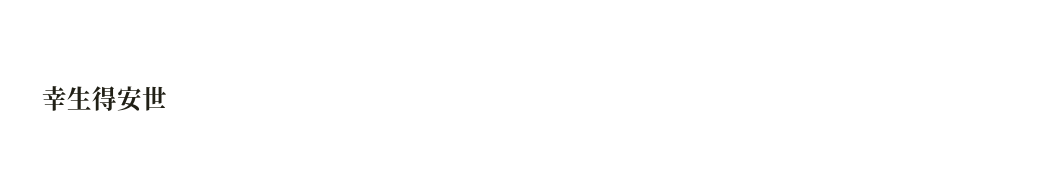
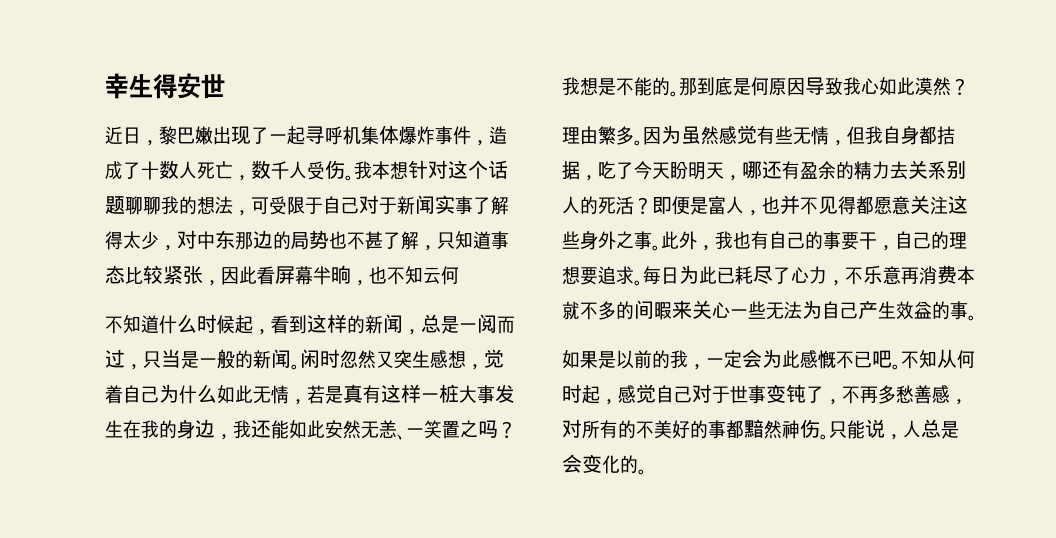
(167, 98) none -> [105,125,507,146] [105,160,508,181] [105,195,509,216] [105,230,509,251] [105,265,459,286] [105,314,515,335] [105,349,504,370] [105,384,515,405] [105,419,516,440] [562,77,969,97] [562,125,955,146] [562,160,966,181] [562,195,968,216] [562,230,967,251] [562,265,975,286] [562,300,977,321] [562,349,975,370] [562,384,968,405] [562,419,959,440] [562,454,647,475] // 近日，黎巴嫩出现了一起寻呼机集体爆炸事件，造成了十数人死亡，数千人受伤。我本想针对这个话题聊聊我的想法，可受限于自己对于新闻实事了解得太少，对中东那边的局势也不甚了解，只知道事态比较紧张，因此看屏幕半晌，也不知云何 // 不知道什么时候起，看到这样的新闻，总是一阅而过，只当是一般的新闻。闲时忽然又突生感想，觉着自己为什么如此无情，若是真有这样一桩大事发生在我的身边，我还能如此安然无恙、一笑置之吗？我想是不能的。那到底是何原因导致我心如此漠然？ // 理由繁多。因为虽然感觉有些无情，但我自身都拮据，吃了今天盼明天，哪还有盈余的精力去关系别人的死活？即便是富人，也并不见得都愿意关注这些身外之事。此外，我也有自己的事要干，自己的理想要追求。每日为此已耗尽了心力，不乐意再消费本就不多的间暇来关心一些无法为自己产生效益的事。 // 如果是以前的我，一定会为此感慨不已吧。不知从何时起，感觉自己对于世事变钝了，不再多愁善感，对所有的不美好的事都黯然神伤。只能说，人总是会变化的。

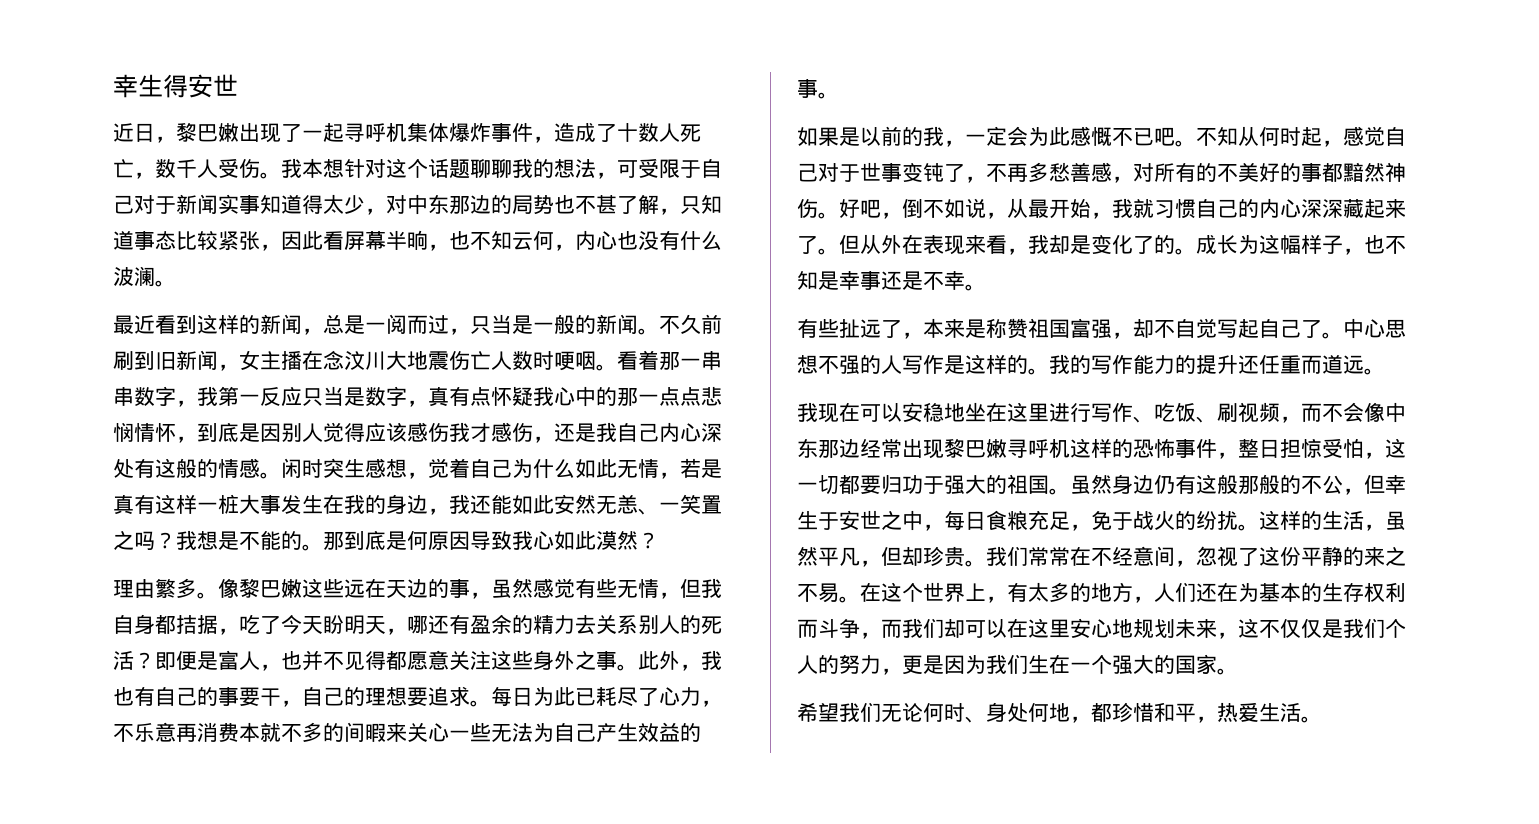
[473,196,509,215] 了解 -> [260,195,302,214] 知道
[105,314,271,335] // 不知道什么时候起， -> [554,230,722,251] [113,266,176,287] [113,315,155,334] ，内心也没有什么波澜。 // 最近
[300,349,394,369] 闲时忽然又 -> [659,314,722,334] [113,350,722,371] [113,386,722,407] [113,422,722,443] [113,458,323,479] 不久前刷到旧新闻，女主播在念汶川大地震伤亡人数时哽咽。看着那一串串数字，我第一反应只当是数字，真有点怀疑我心中的那一点点悲悯情怀，到底是因别人觉得应该感伤我才感伤，还是我自己内心深处有这般的情感。闲时
[643,125,681,145] 因为 -> [218,578,491,599] 像黎巴嫩这些远在天边的事，
[829,419,959,440] [562,454,638,474] 只能说，人总是会变化的 -> [839,198,1406,219] [797,234,1406,255] [797,271,986,291] [797,318,1406,339] [797,354,1385,375] [797,402,1406,423] [797,438,1406,459] [797,474,1406,495] [797,510,1406,531] [797,546,1406,567] [797,582,1406,603] [797,618,1406,639] [797,654,1238,675] [797,702,1301,723] 好吧，倒不如说，从最开始，我就习惯自己的内心深深藏起来了。但从外在表现来看，我却是变化了的。成长为这幅样子，也不知是幸事还是不幸。 // 有些扯远了，本来是称赞祖国富强，却不自觉写起自己了。中心思想不强的人写作是这样的。我的写作能力的提升还任重而道远。 // 我现在可以安稳地坐在这里进行写作、吃饭、刷视频，而不会像中东那边经常出现黎巴嫩寻呼机这样的恐怖事件，整日担惊受怕，这一切都要归功于强大的祖国。虽然身边仍有这般那般的不公，但幸生于安世之中，每日食粮充足，免于战火的纷扰。这样的生活，虽然平凡，但却珍贵。我们常常在不经意间，忽视了这份平静的来之不易。在这个世界上，有太多的地方，人们还在为基本的生存权利而斗争，而我们却可以在这里安心地规划未来，这不仅仅是我们个人的努力，更是因为我们生在一个强大的国家。 // 希望我们无论何时、身处何地，都珍惜和平，热爱生活

